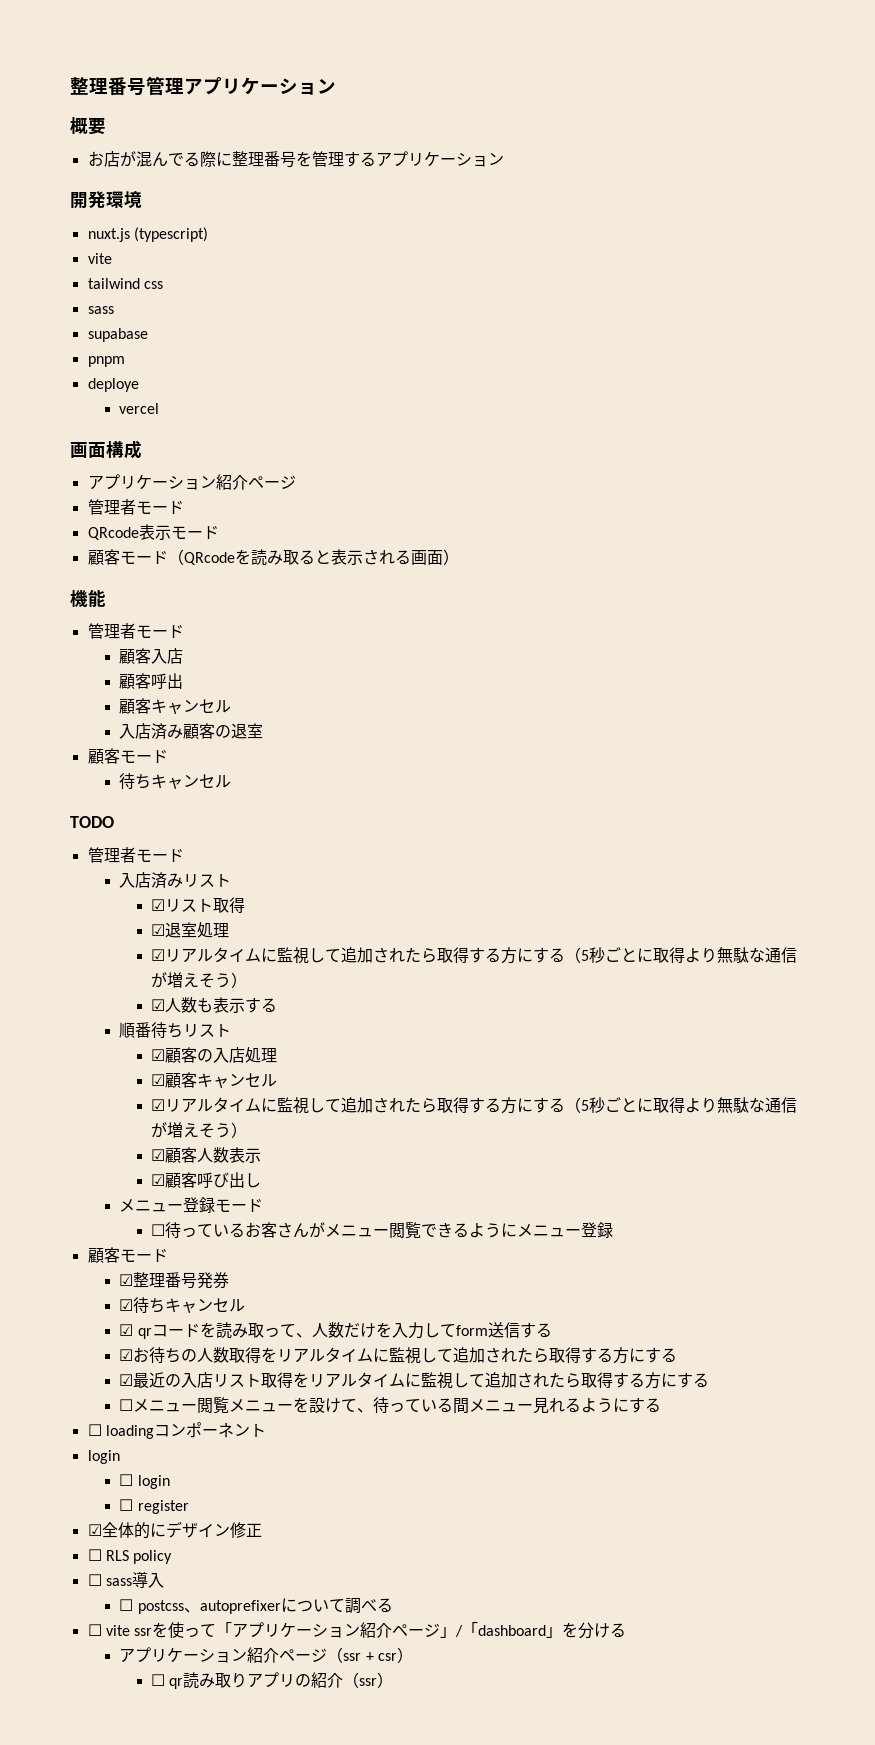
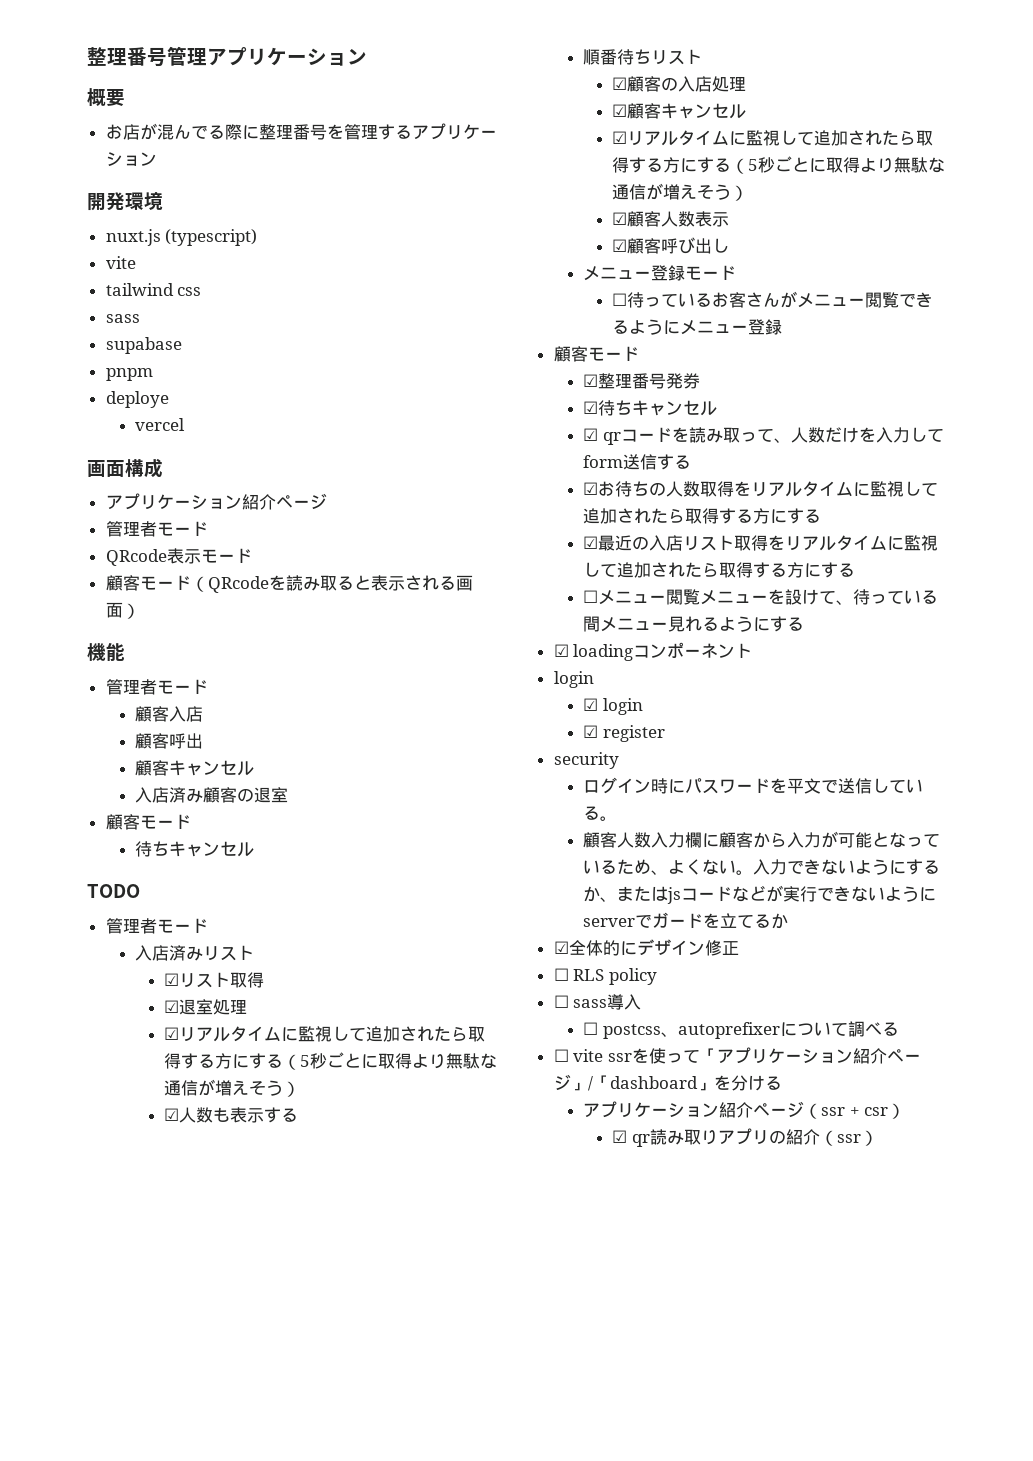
[87,1424,102,1436] ☐ -> [553,644,569,657] ☑
[119,1474,170,1489] [119,1499,134,1511] ☐ login // ☐ -> [582,698,643,715] [582,725,598,738] ☑ login // ☑
(189, 1507) none -> [553,752,619,769] [582,777,923,794] [582,806,617,821] [582,831,940,848] [582,859,940,875] [582,885,936,904] [582,912,788,929] // security // ログイン時にパスワードを平文で送信している。 // 顧客人数入力欄に顧客から入力が可能となっているため、よくない。入力できないようにするか、またはjsコードなどが実行できないようにserverでガードを立てるか
[151,1674,166,1686] ☐ -> [612,1130,628,1143] ☑

